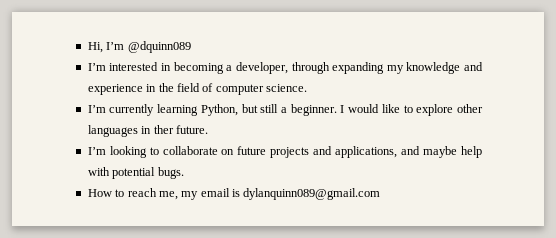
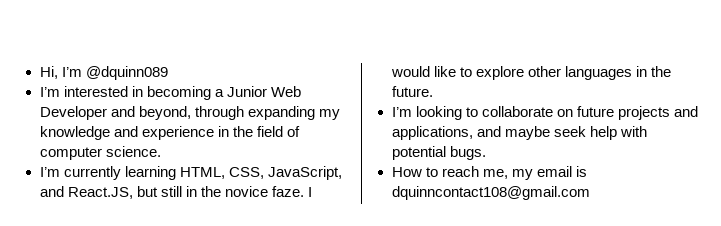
[235,62,288,74] developer, -> [226,86,301,97] [39,106,191,120] Junior Web Developer and beyond,
[200,104,337,116] Python, but still a beginner. -> [179,166,342,180] [39,186,304,199] HTML, CSS, JavaScript, and React.JS, but still in the novice faze.
[153,125,174,134] ther -> [650,66,671,77] the
(458, 152) none -> [553,126,586,137] seek
[243,188,381,200] dylanquinn089@gmail.com -> [391,186,590,200] dquinncontact108@gmail.com

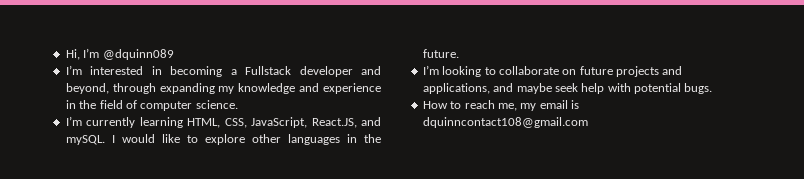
[226,86,301,97] [39,106,107,120] Junior Web Developer -> [245,66,353,77] Fullstack developer
[39,186,304,199] and React.JS, but still in the novice faze. -> [311,117,382,128] [65,135,105,145] React.JS, and mySQL.

